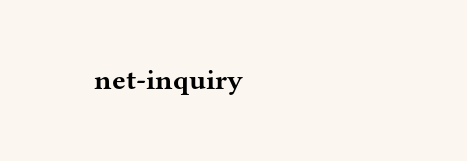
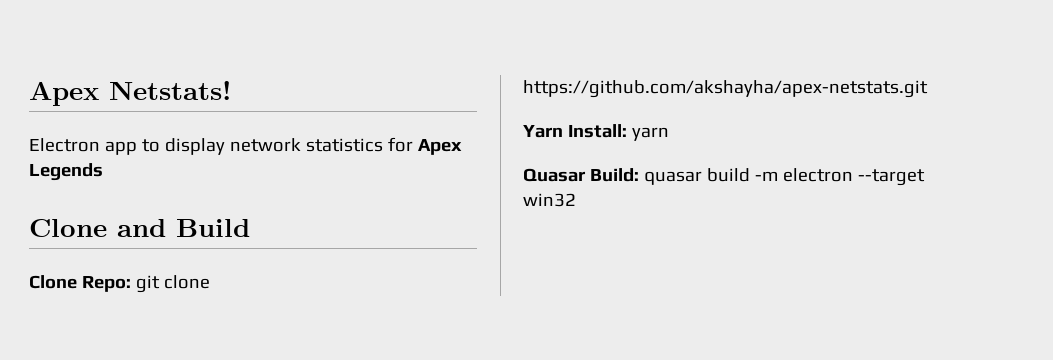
[94,70,243,95] net-inquiry -> [29,80,231,106] [29,137,462,155] [29,163,103,181] [29,219,250,237] [29,275,210,293] [523,80,928,98] [523,124,669,141] [523,168,925,186] [523,193,576,207] Apex Netstats! // Electron app to display network statistics for Apex Legends // Clone and Build // Clone Repo: git clone https://github.com/akshayha/apex-netstats.git // Yarn Install: yarn // Quasar Build: quasar build -m electron --target win32

